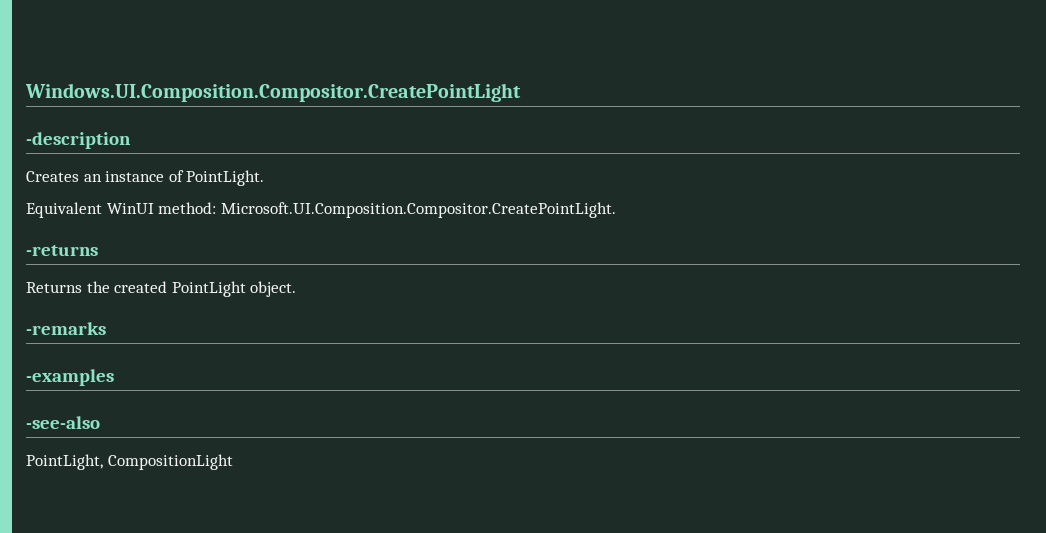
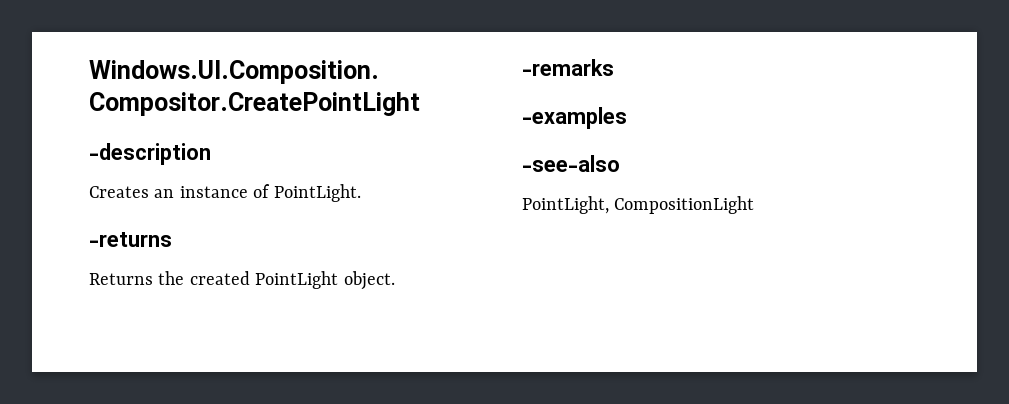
[26,202,616,218] // Equivalent WinUI method: Microsoft.UI.Composition.Compositor.CreatePointLight. -> (361, 193) none

